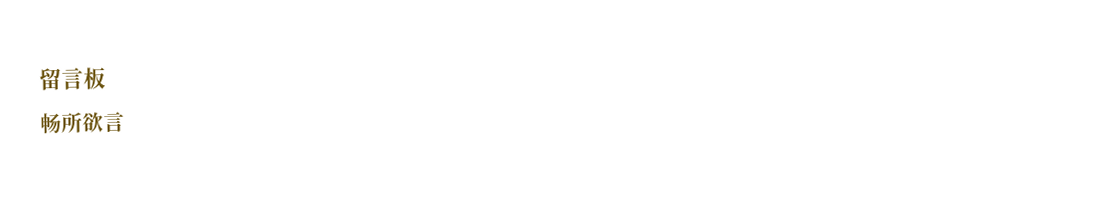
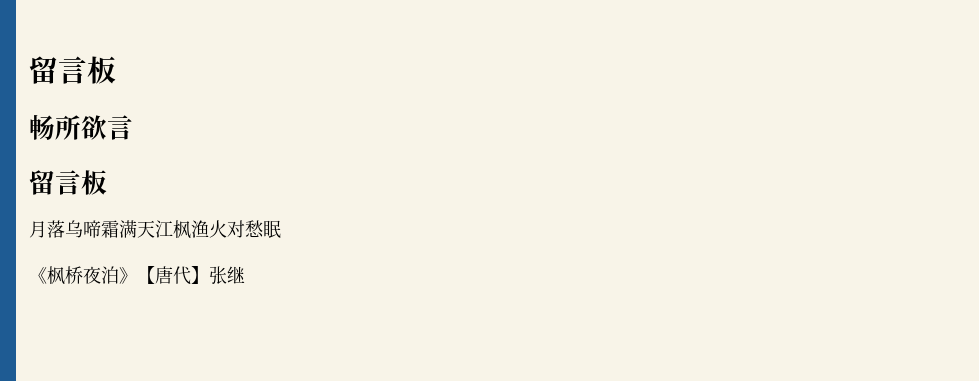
(125, 122) none -> [29,170,107,195] [29,220,281,239] [29,266,245,285] // 留言板 // 月落乌啼霜满天江枫渔火对愁眠 // 《枫桥夜泊》【唐代】张继

